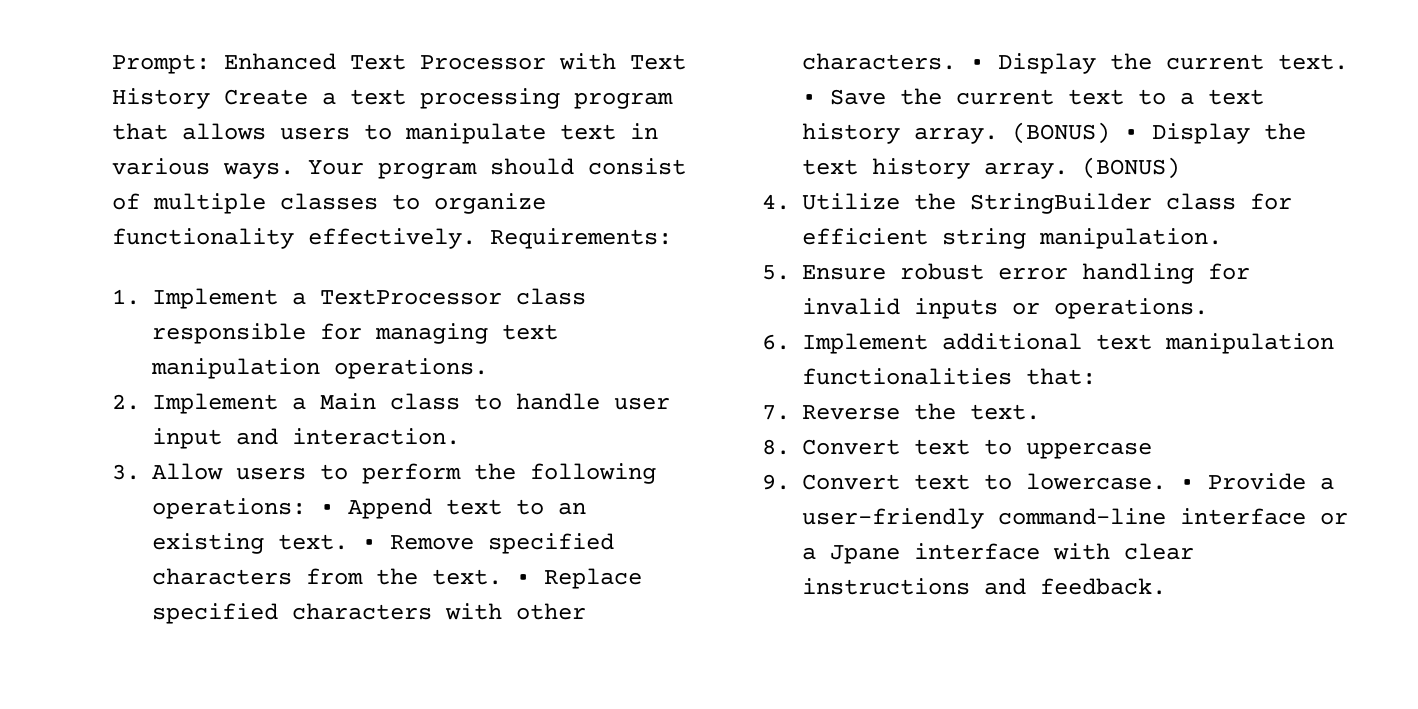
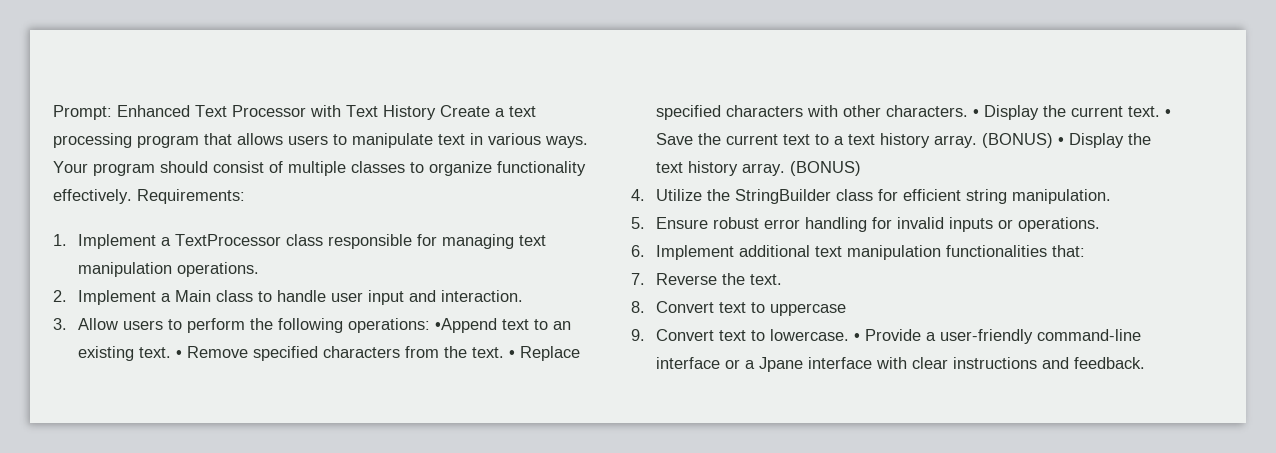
[320,498,432,519] • Append -> [434,318,497,333] •Append

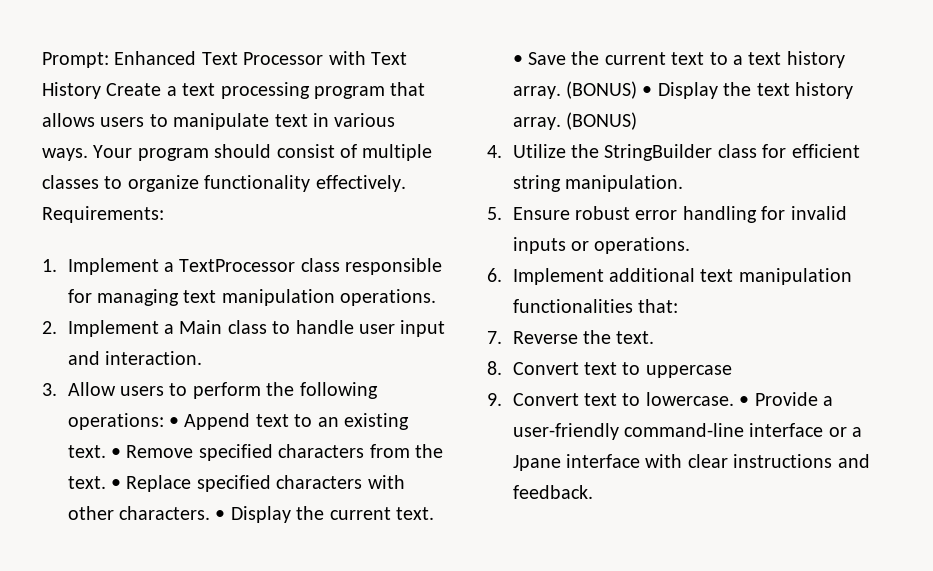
[434,318,497,333] •Append -> [168,413,251,430] • Append

